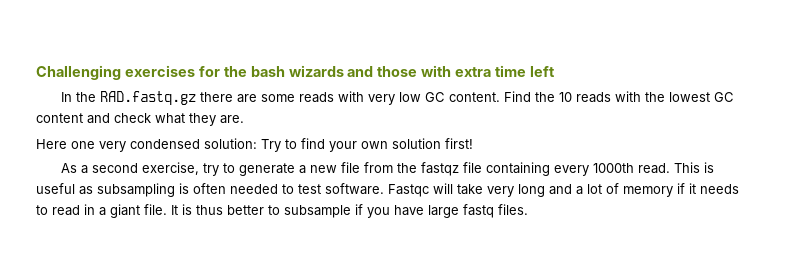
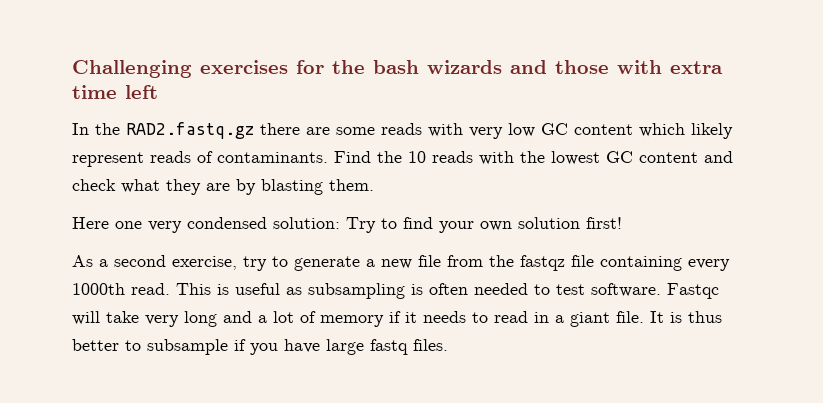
[99,91,196,105] RAD.fastq.gz -> [126,122,254,139] RAD2.fastq.gz
[448,92,500,102] content. -> [574,123,733,139] [72,151,328,167] content which likely represent reads of contaminants.
[220,115,244,124] are. -> [206,179,374,195] are by blasting them.

